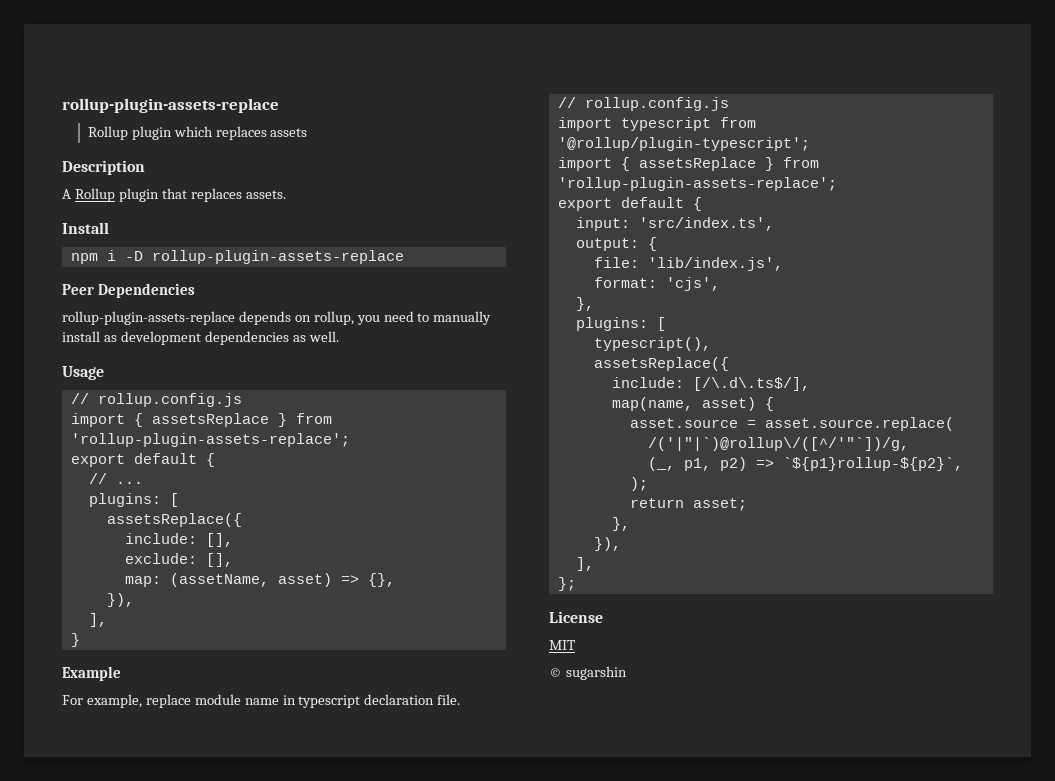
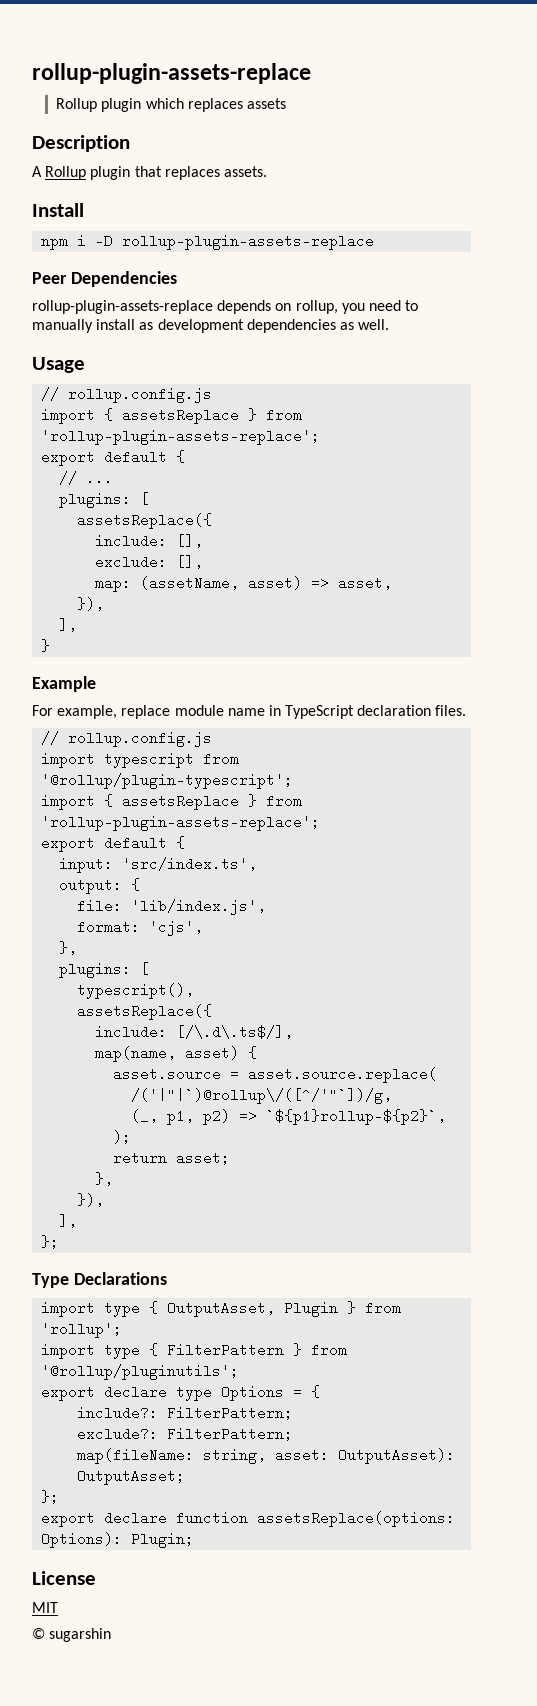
[367,573,395,587] {}, -> [338,576,393,590] asset,
[298,694,461,708] typescript declaration file. -> [285,705,467,719] TypeScript declaration files.
(576, 584) none -> [32,1272,167,1288] [41,1301,402,1317] [41,1322,123,1338] [41,1343,348,1359] [41,1364,240,1380] [41,1385,321,1401] [77,1406,294,1420] [77,1427,294,1441] [77,1448,456,1464] [77,1469,186,1485] [41,1490,60,1504] [41,1511,456,1527] [41,1532,195,1548] // Type Declarations // import type { OutputAsset, Plugin } from 'rollup'; // import type { FilterPattern } from '@rollup/pluginutils'; // export declare type Options = { // include?: FilterPattern; // exclude?: FilterPattern; // map(fileName: string, asset: OutputAsset): OutputAsset; // }; // export declare function assetsReplace(options: Options): Plugin;

